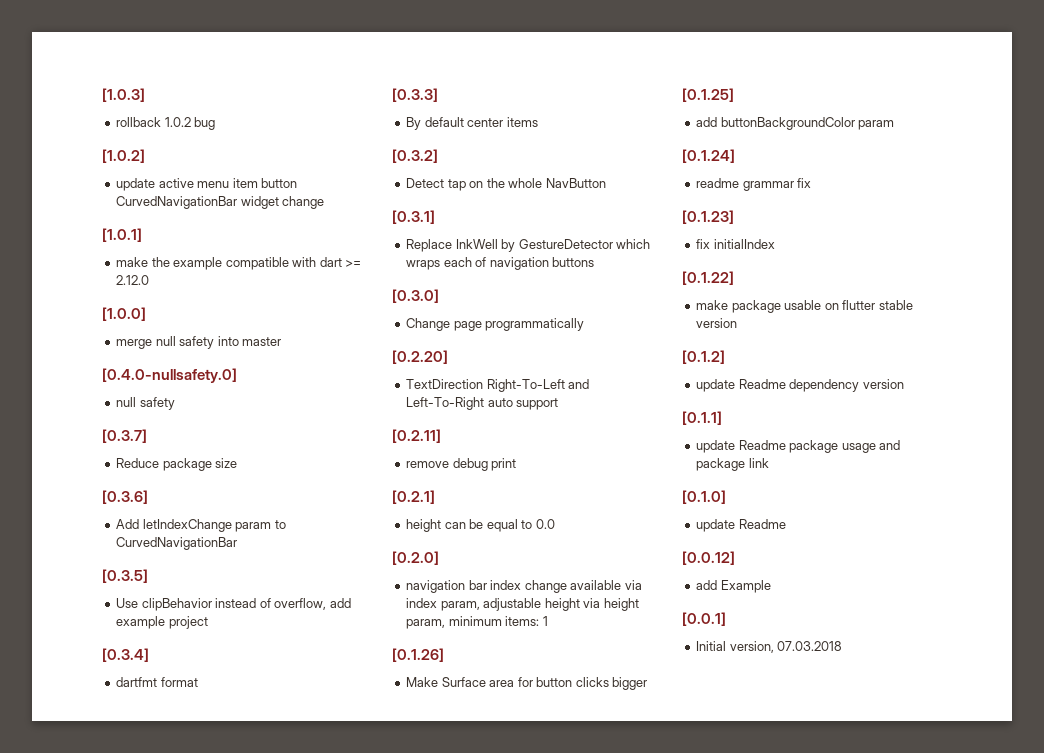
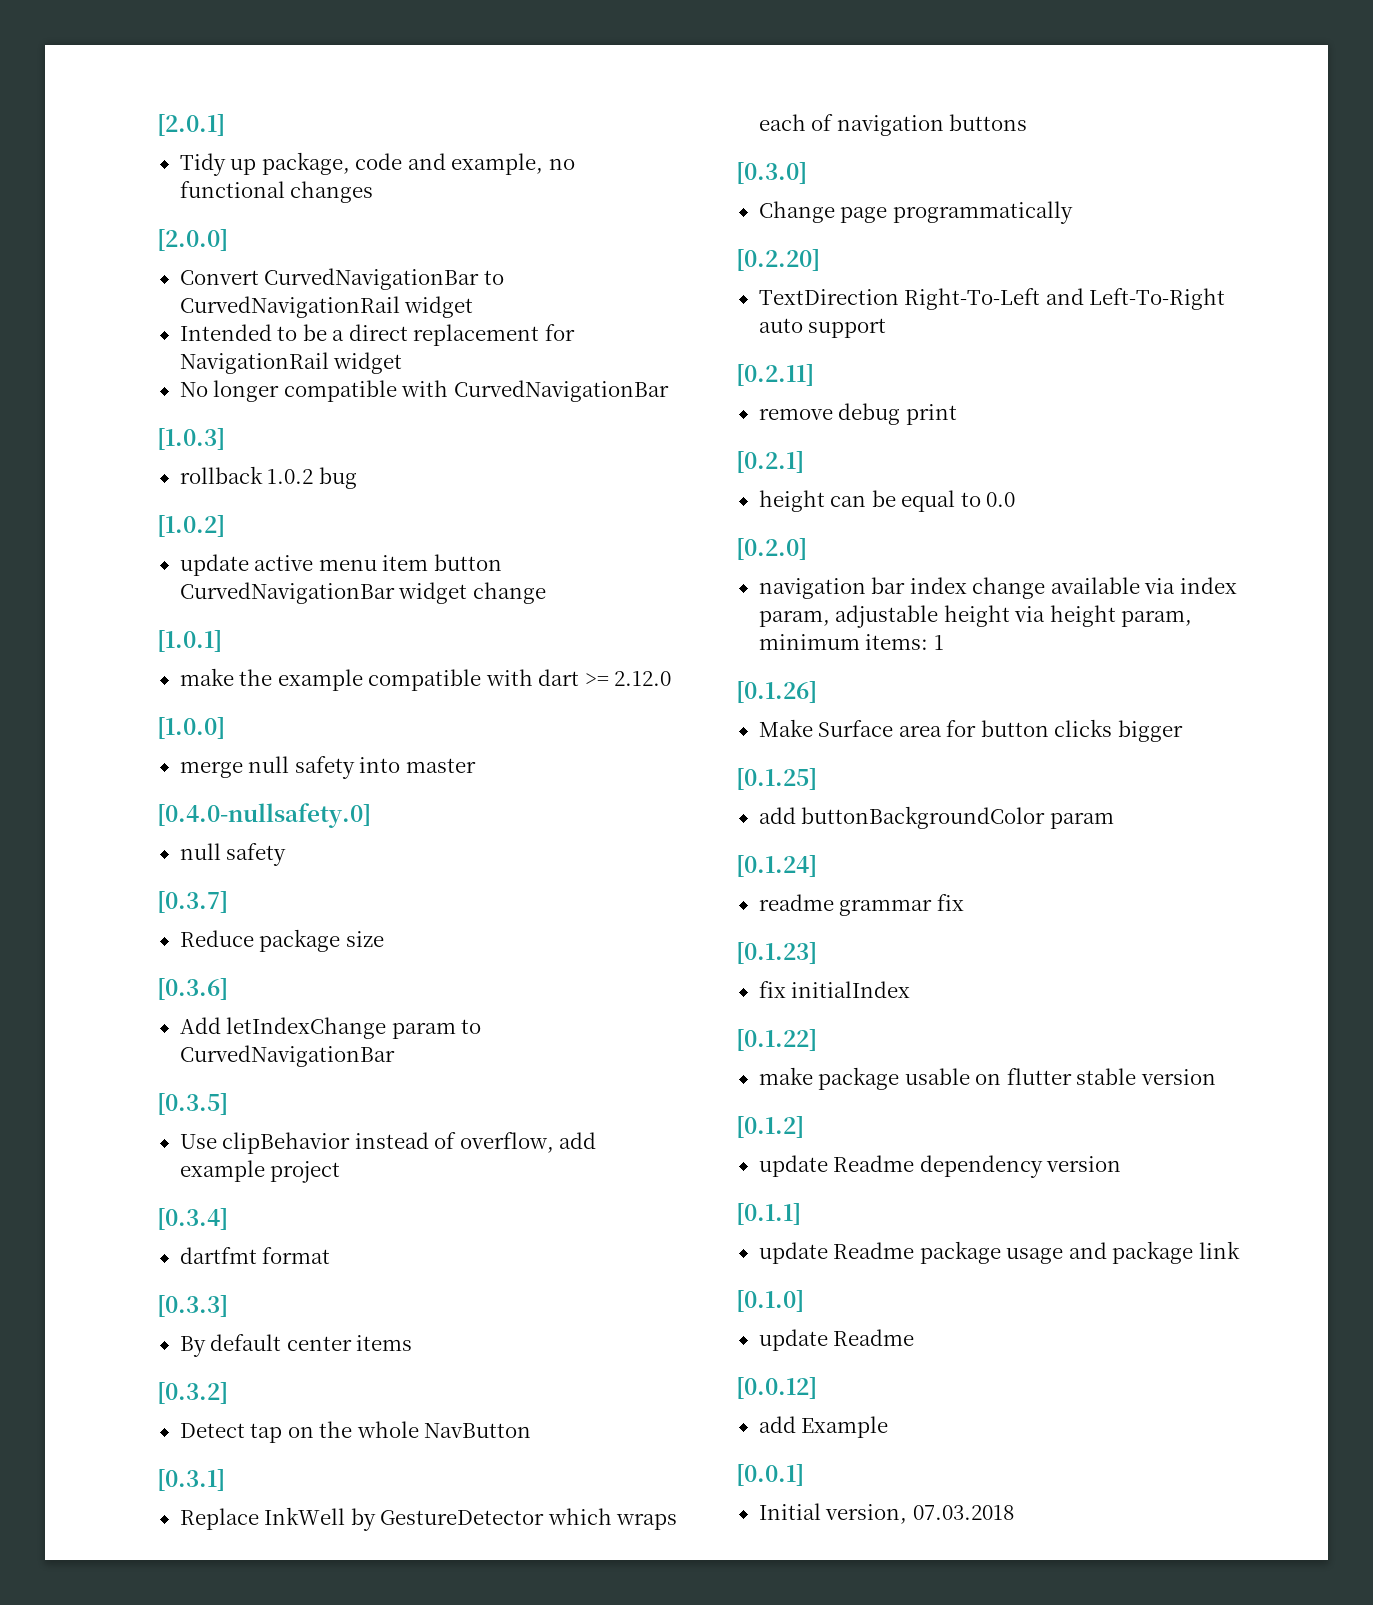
(102, 95) none -> [157,114,225,136] [179,152,575,176] [179,181,374,203] [157,229,228,251] [179,268,504,290] [179,296,474,318] [179,324,575,346] [179,352,403,374] [179,380,669,402] [2.0.1] // Tidy up package, code and example, no functional changes // [2.0.0] // Convert CurvedNavigationBar to CurvedNavigationRail widget // Intended to be a direct replacement for NavigationRail widget // No longer compatible with CurvedNavigationBar //

